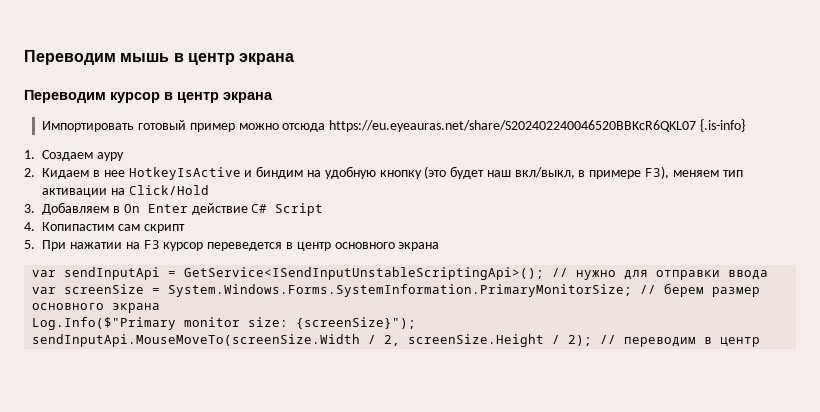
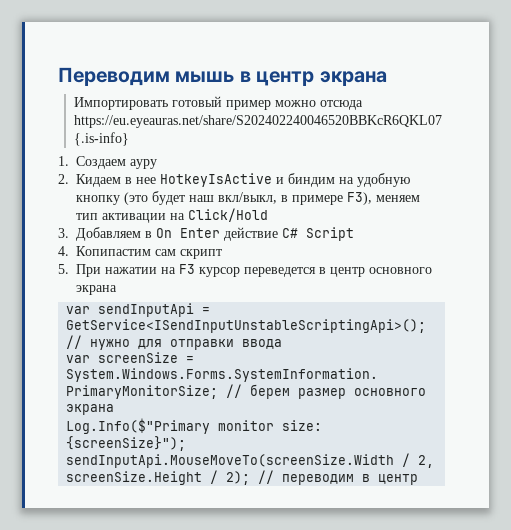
[24,90,273,103] // Переводим курсор в центр экрана -> (387, 78) none

